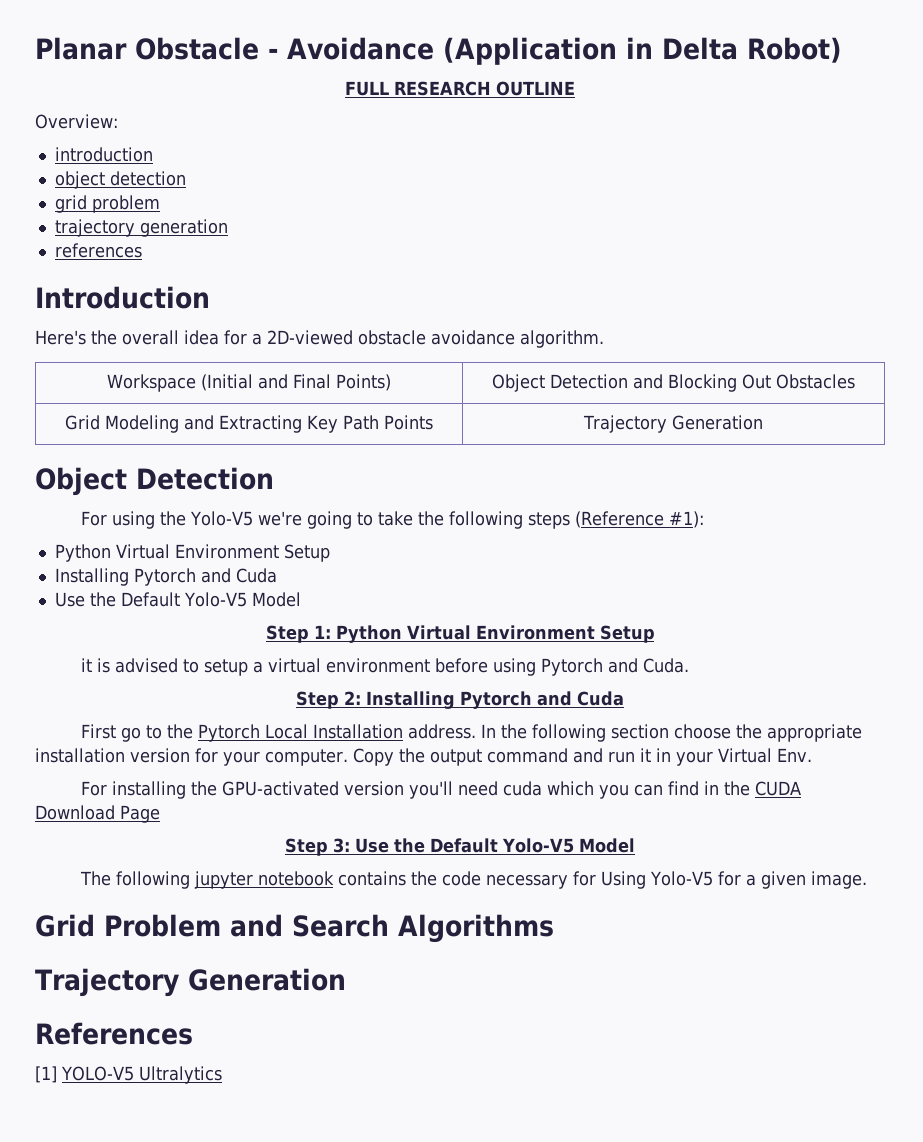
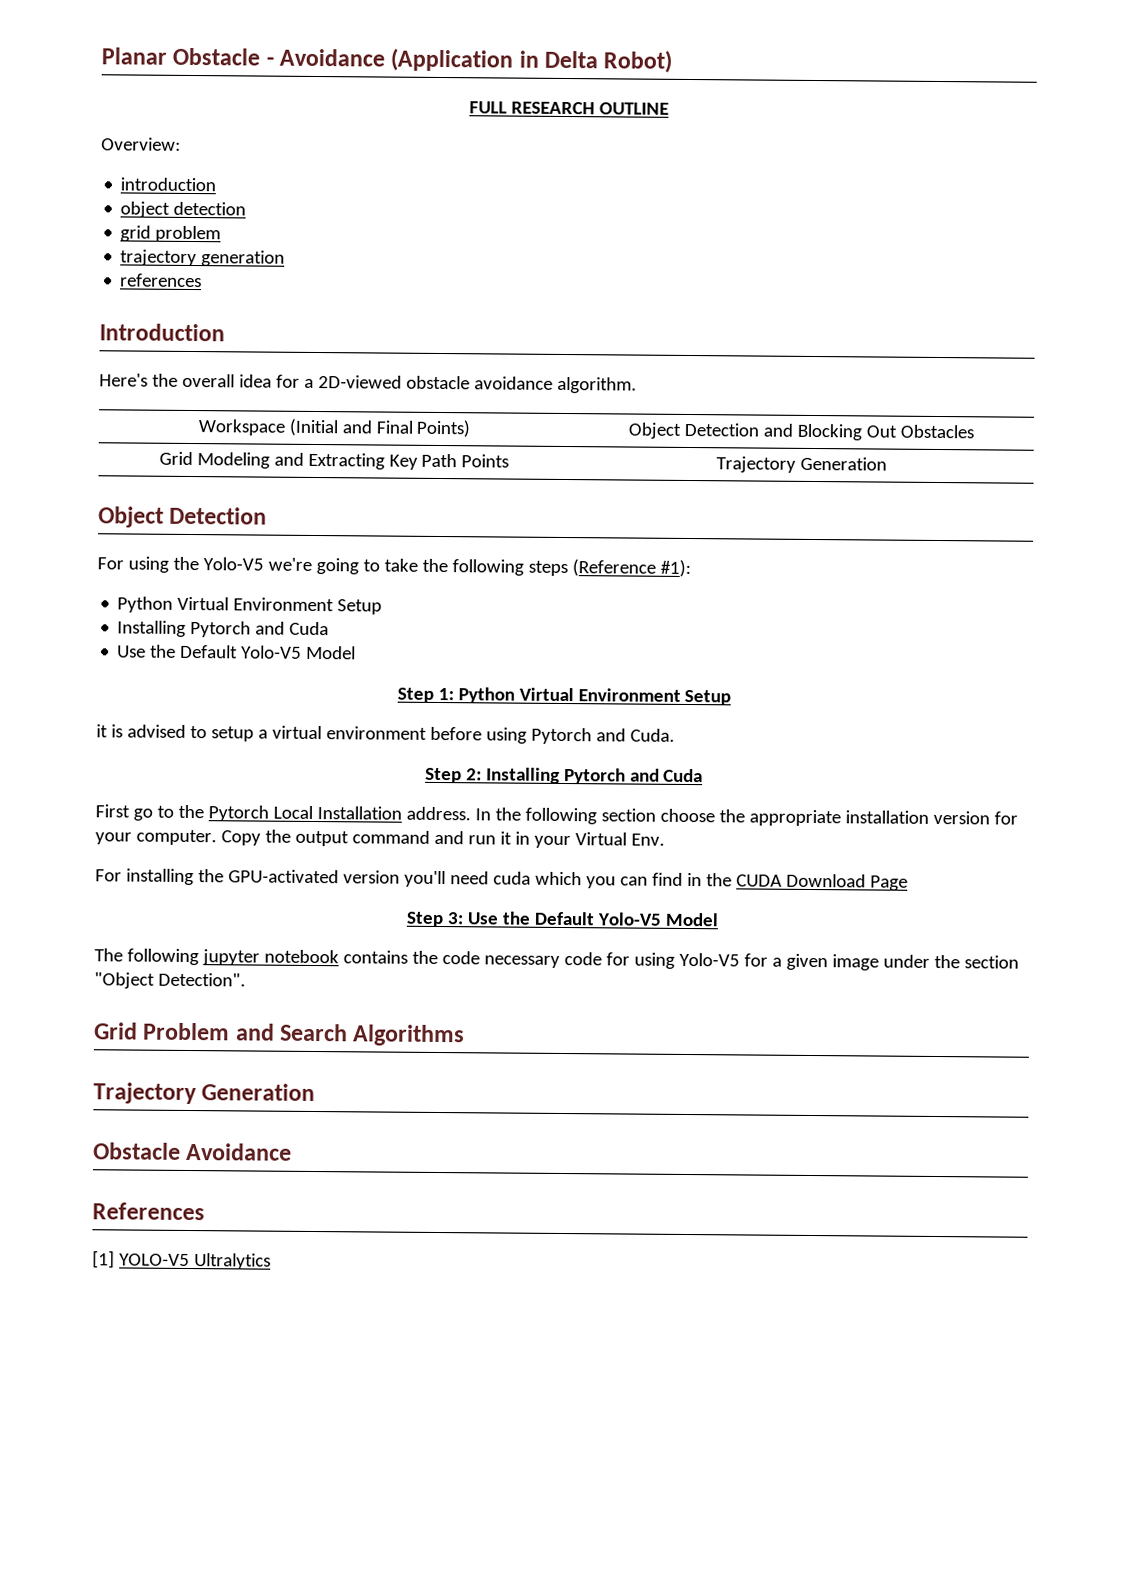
[573,871,647,889] for Using -> [563,952,675,969] code for using
[811,871,868,889] image. -> [831,954,1019,971] [94,972,246,989] image under the section "Object Detection".
(346, 979) none -> [93,1142,293,1161] // Obstacle Avoidance

